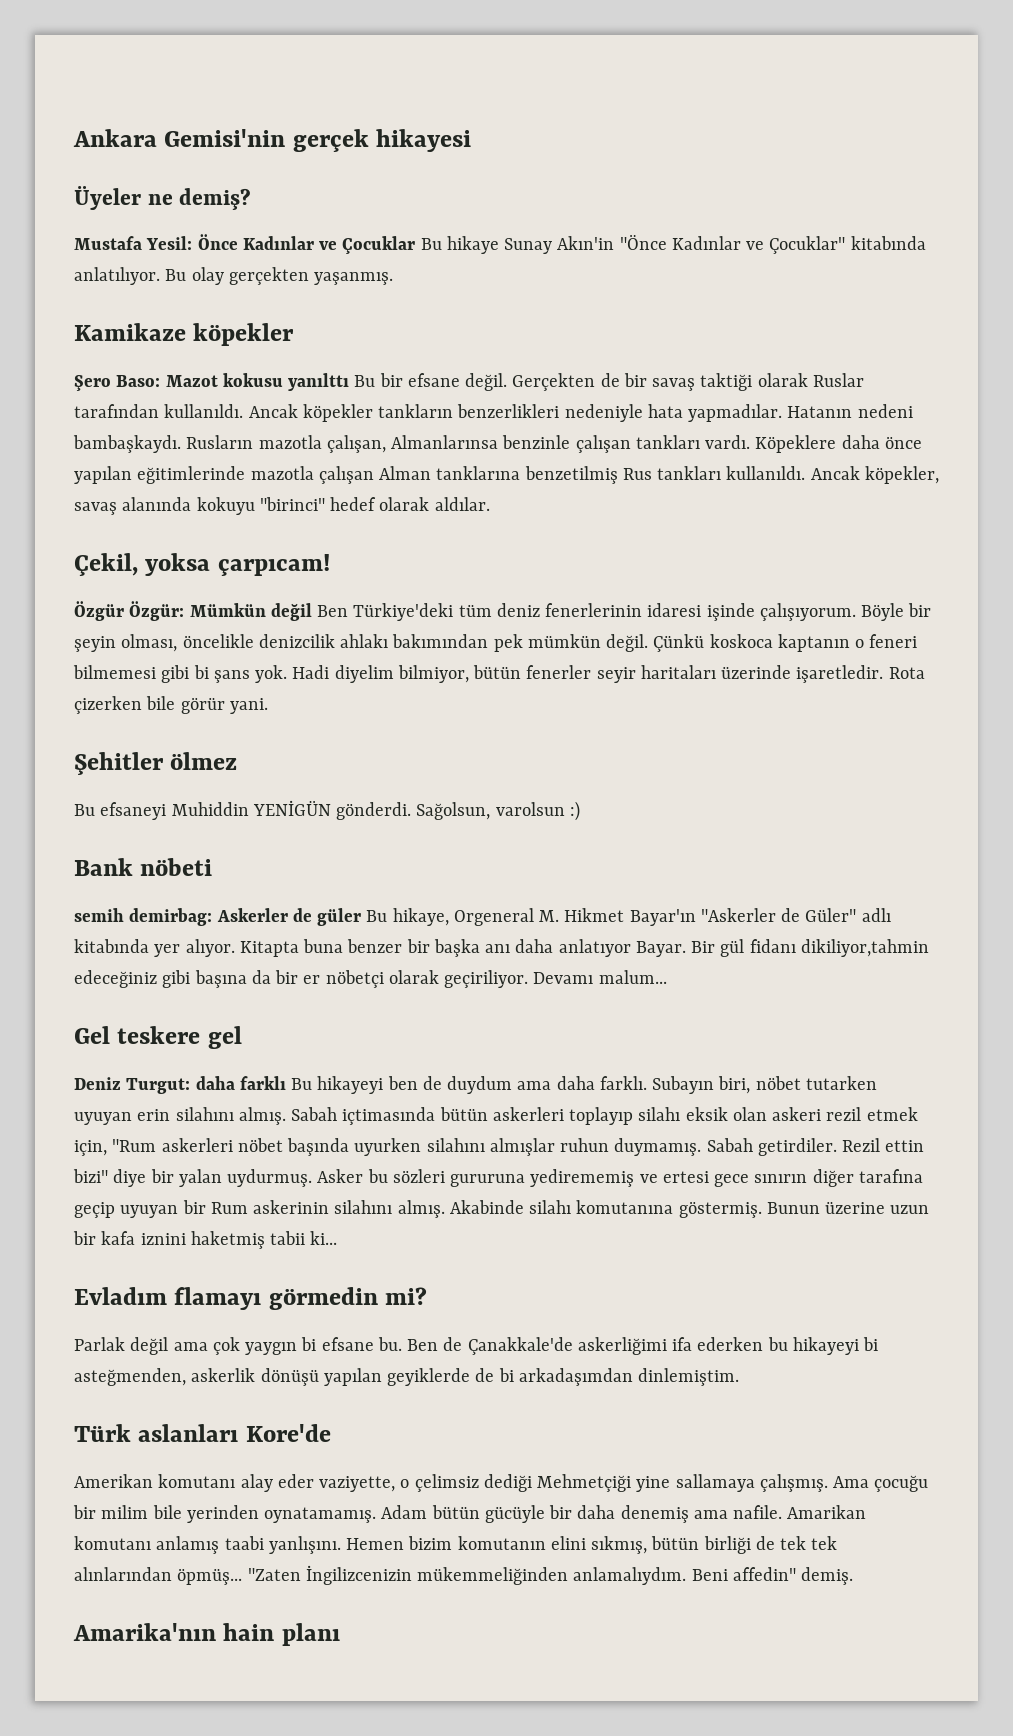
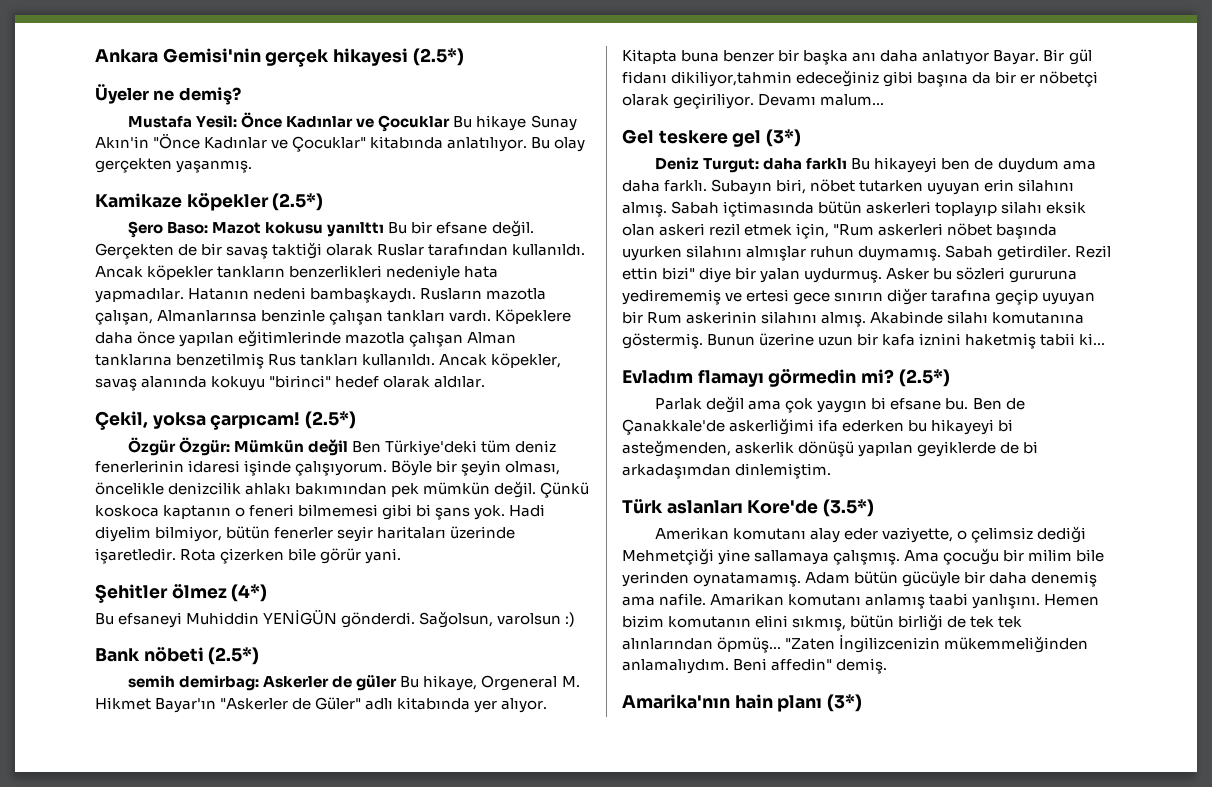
(472, 140) none -> [412,48,464,66] (2.5*)
(295, 334) none -> [272,193,324,211] (2.5*)
(330, 565) none -> [305,411,357,429] (2.5*)
(238, 761) none -> [231,584,268,602] (4*)
(213, 867) none -> [208,647,260,665] (2.5*)
(242, 1037) none -> [766,129,802,147] (3*)
(428, 1296) none -> [898,369,950,387] (2.5*)
(331, 1433) none -> [823,499,875,517] (3.5*)
(340, 1634) none -> [827,694,863,712] (3*)

